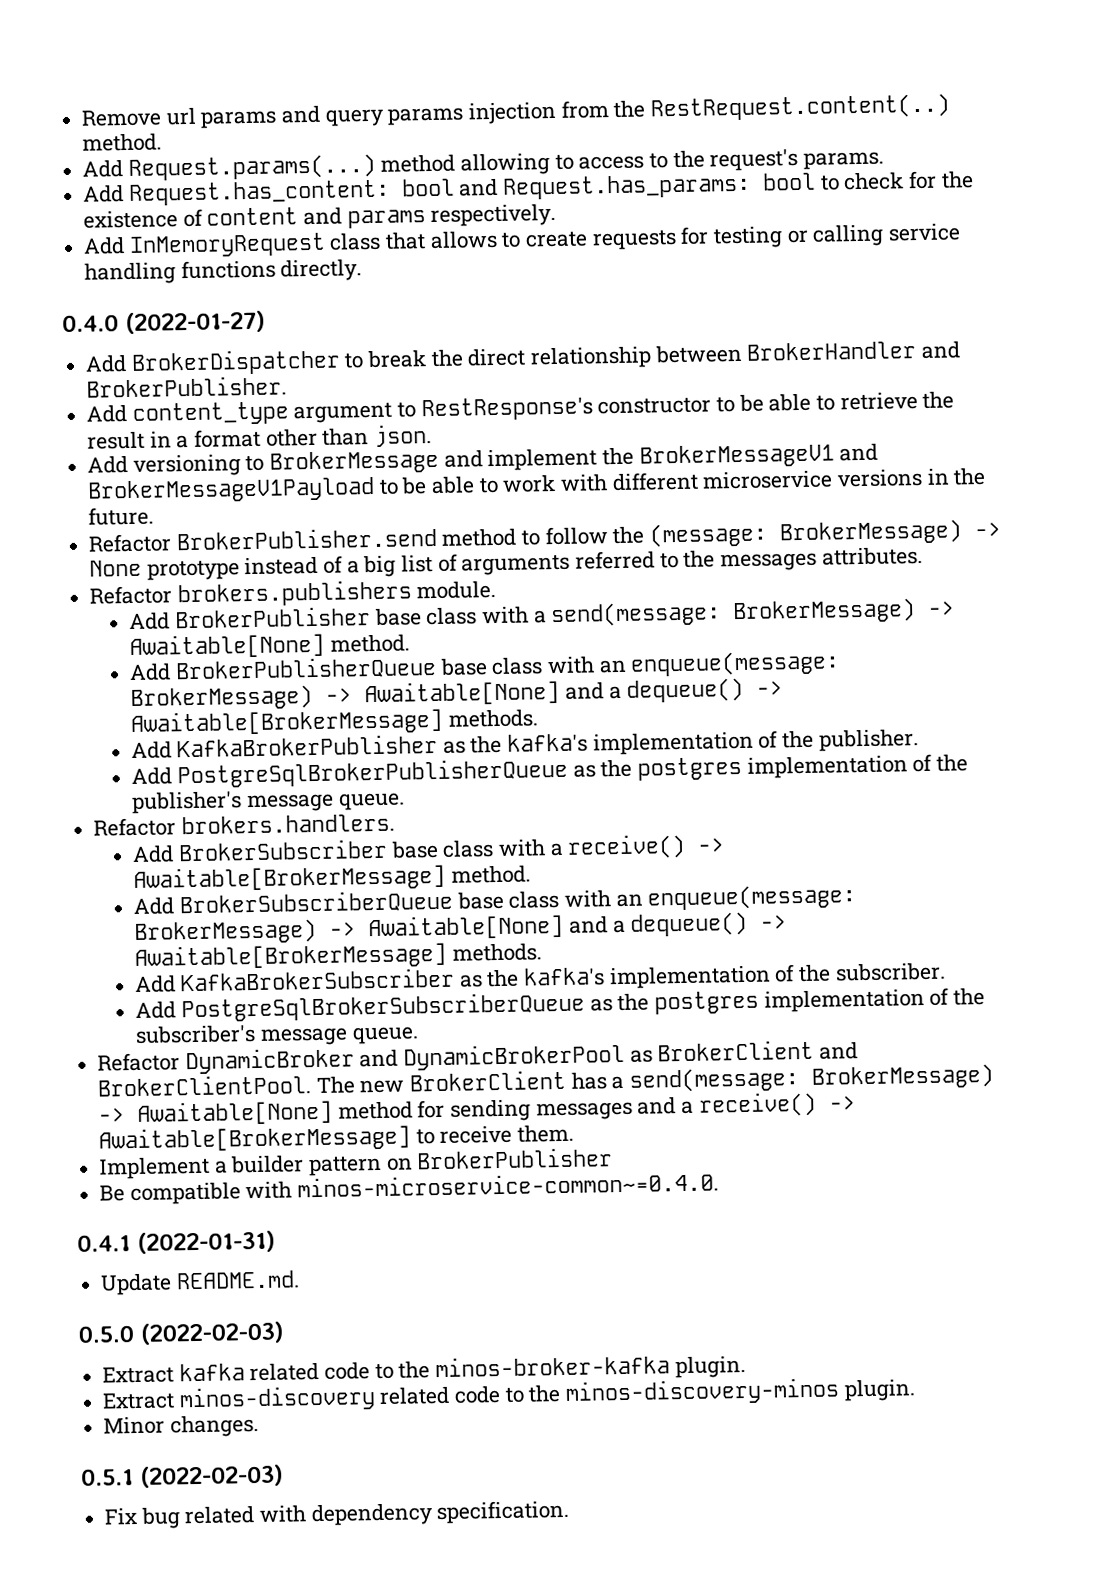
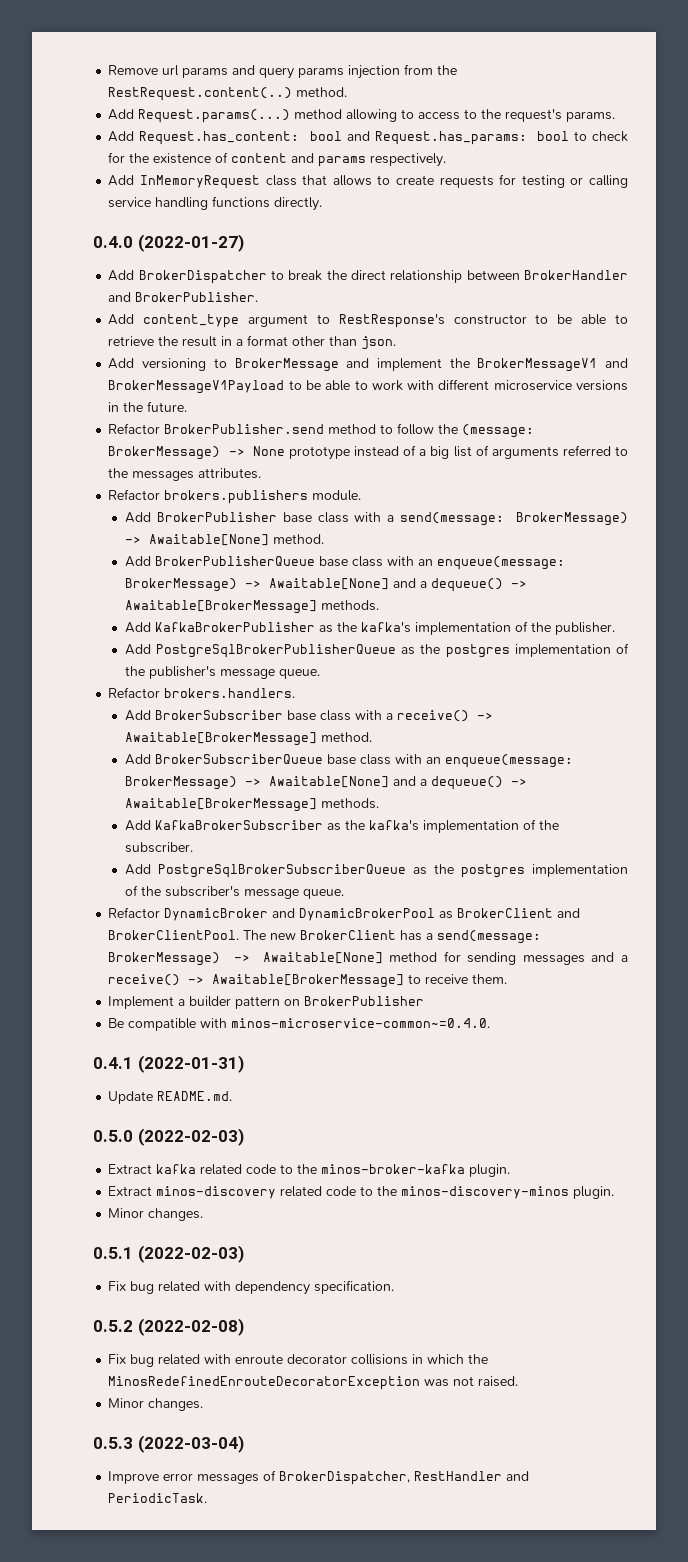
(570, 1512) none -> [93,1318,244,1336] [108,1354,489,1367] [108,1376,519,1390] [108,1398,204,1411] [93,1435,244,1453] [108,1470,530,1485] [108,1493,208,1503] // 0.5.2 (2022-02-08) // Fix bug related with enroute decorator collisions in which the MinosRedefinedEnrouteDecoratorException was not raised. // Minor changes. // 0.5.3 (2022-03-04) // Improve error messages of BrokerDispatcher, RestHandler and PeriodicTask.

